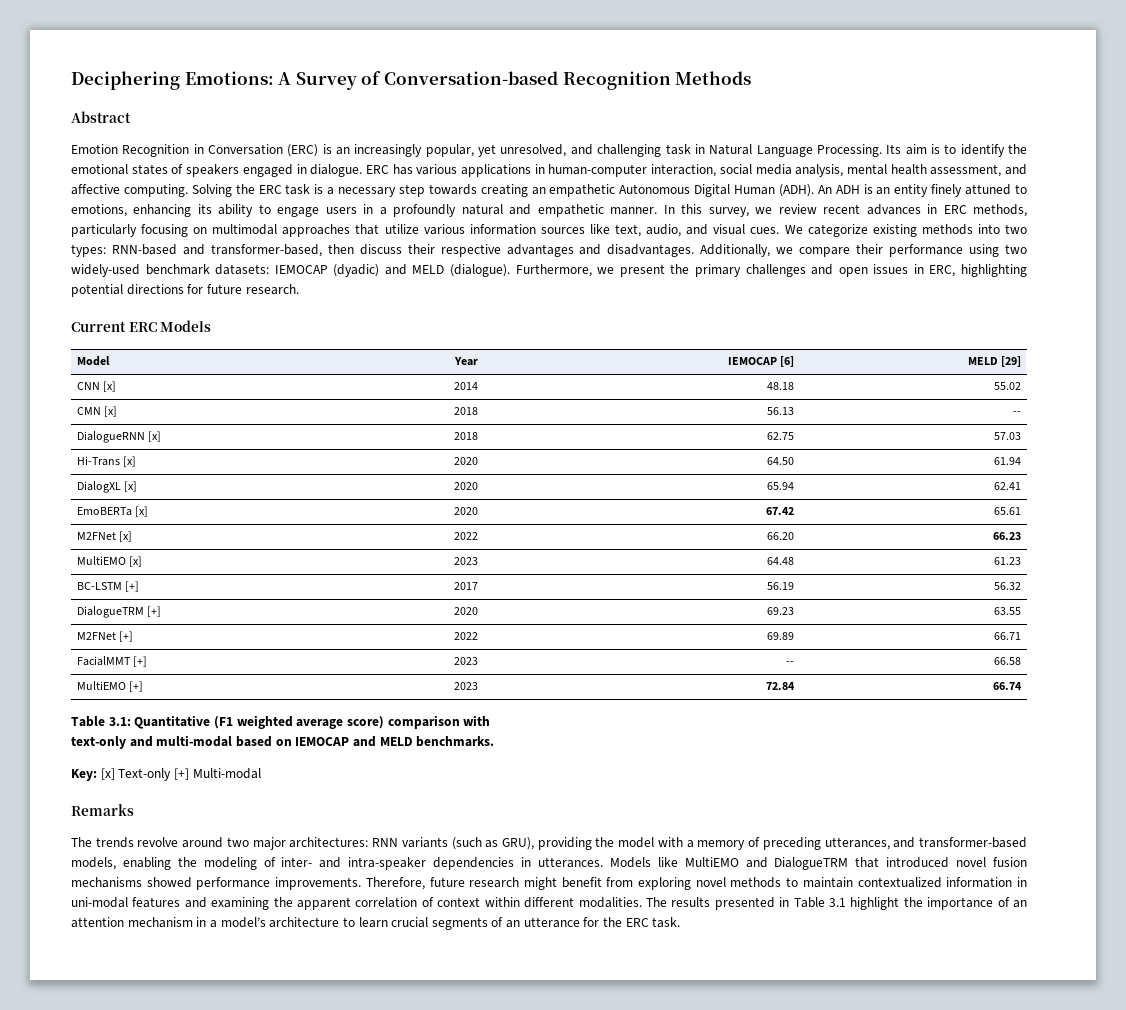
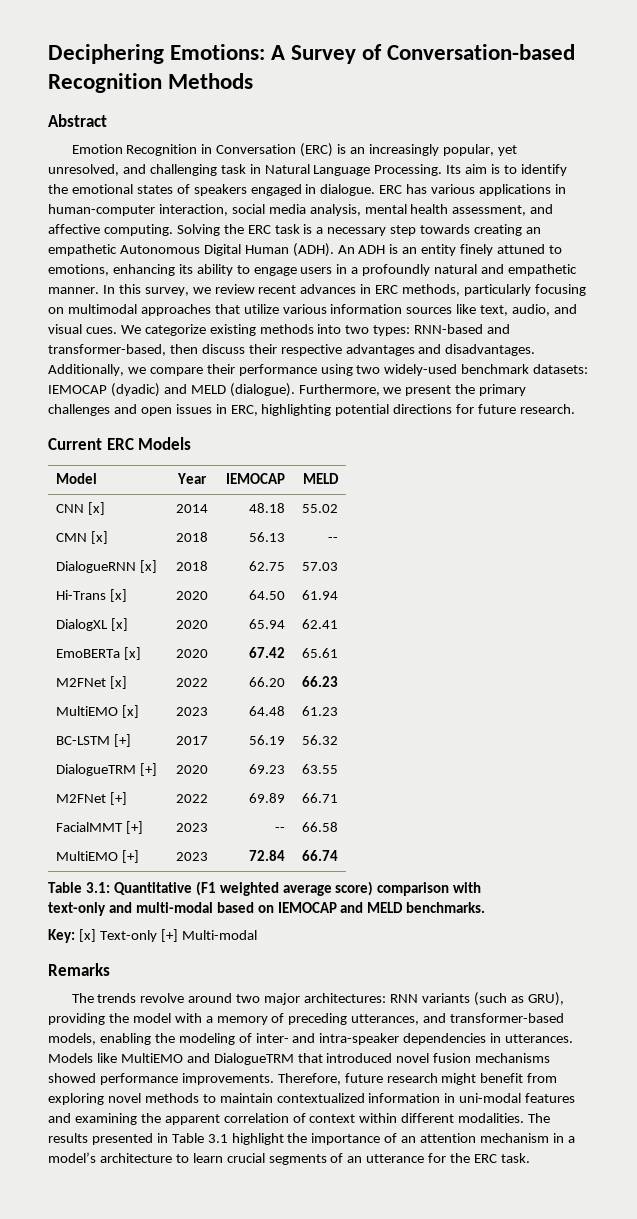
[780,356,795,367] [968,356,1022,367] [6] | MELD [29] -> [302,473,339,484] | MELD

